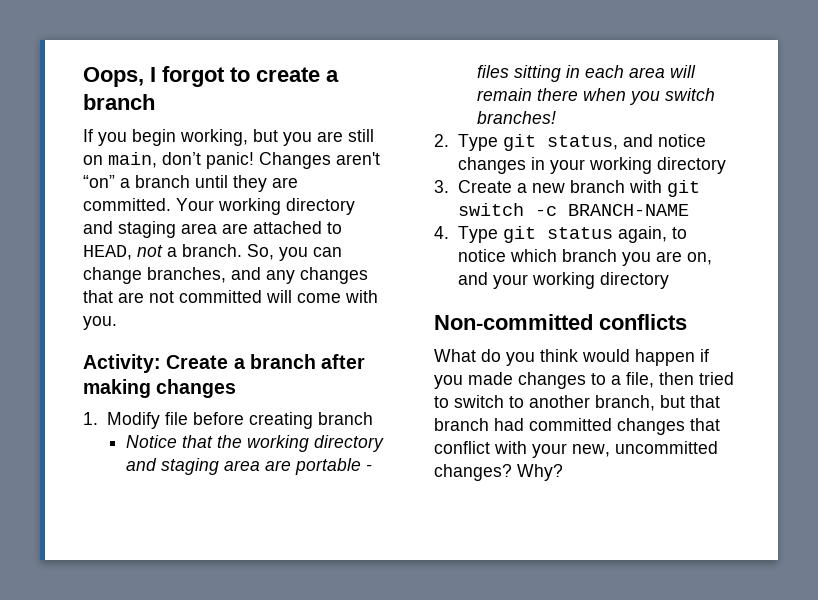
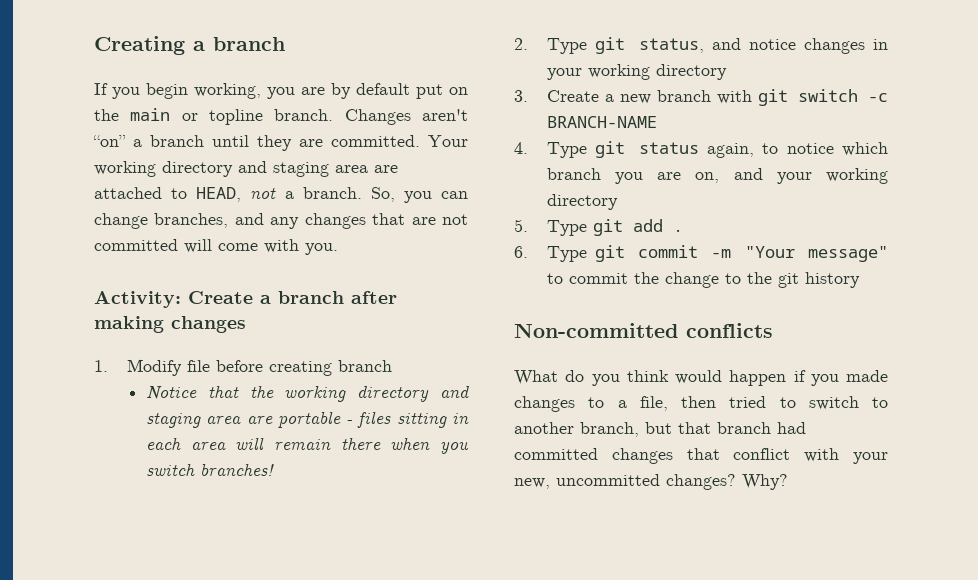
[83,66,320,87] Oops, I forgot to create -> [94,36,185,55] Creating
[253,129,374,146] [83,152,254,169] but you are still on main, don’t panic! -> [267,83,468,99] [94,108,334,125] you are by default put on the main or topline branch.
(669, 280) none -> [514,219,683,236] [514,245,888,262] [546,272,860,288] // 5. Type git add . // 6. Type git commit -m "Your message" to commit the change to the git history

